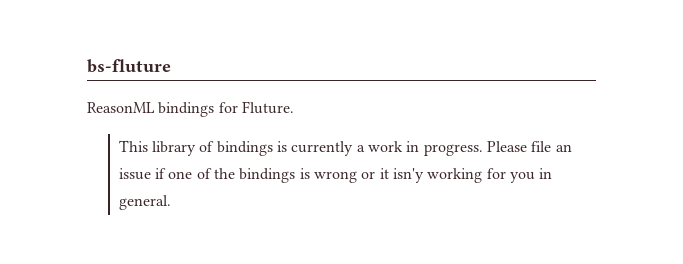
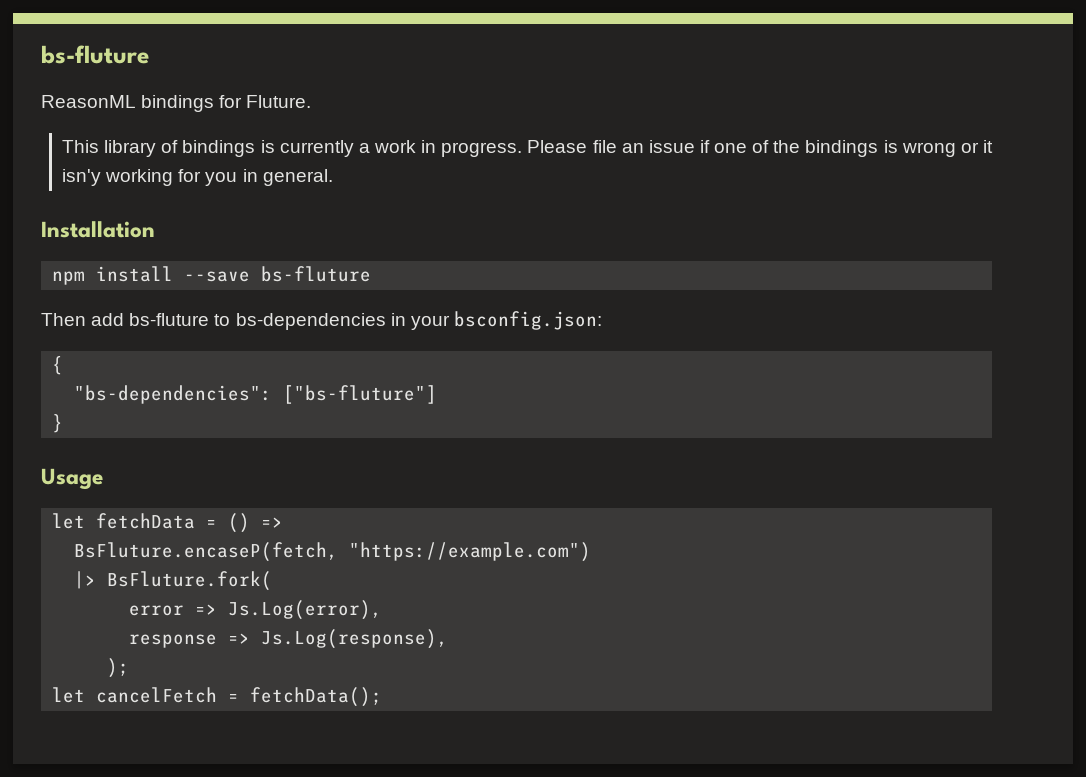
(171, 202) none -> [41,221,155,238] [52,266,372,285] [41,311,602,330] [52,356,64,375] [74,385,438,404] [52,414,64,433] [41,468,103,490] [52,513,284,533] [74,542,592,562] [74,571,273,591] [129,600,383,620] [129,629,449,649] [107,658,130,678] [52,687,383,707] // Installation // npm install --save bs-fluture // Then add bs-fluture to bs-dependencies in your bsconfig.json: // { // "bs-dependencies": ["bs-fluture"] // } // Usage // let fetchData = () => // BsFluture.encaseP(fetch, "https://example.com") // |> BsFluture.fork( // error => Js.Log(error), // response => Js.Log(response), // ); // let cancelFetch = fetchData();

